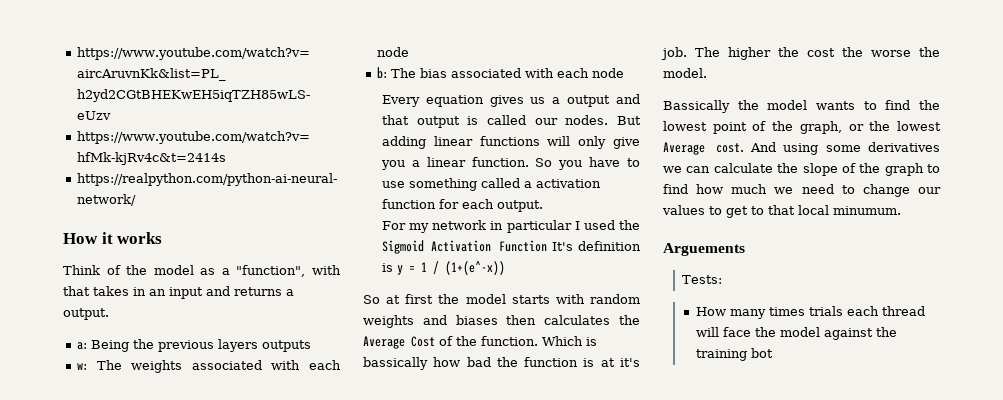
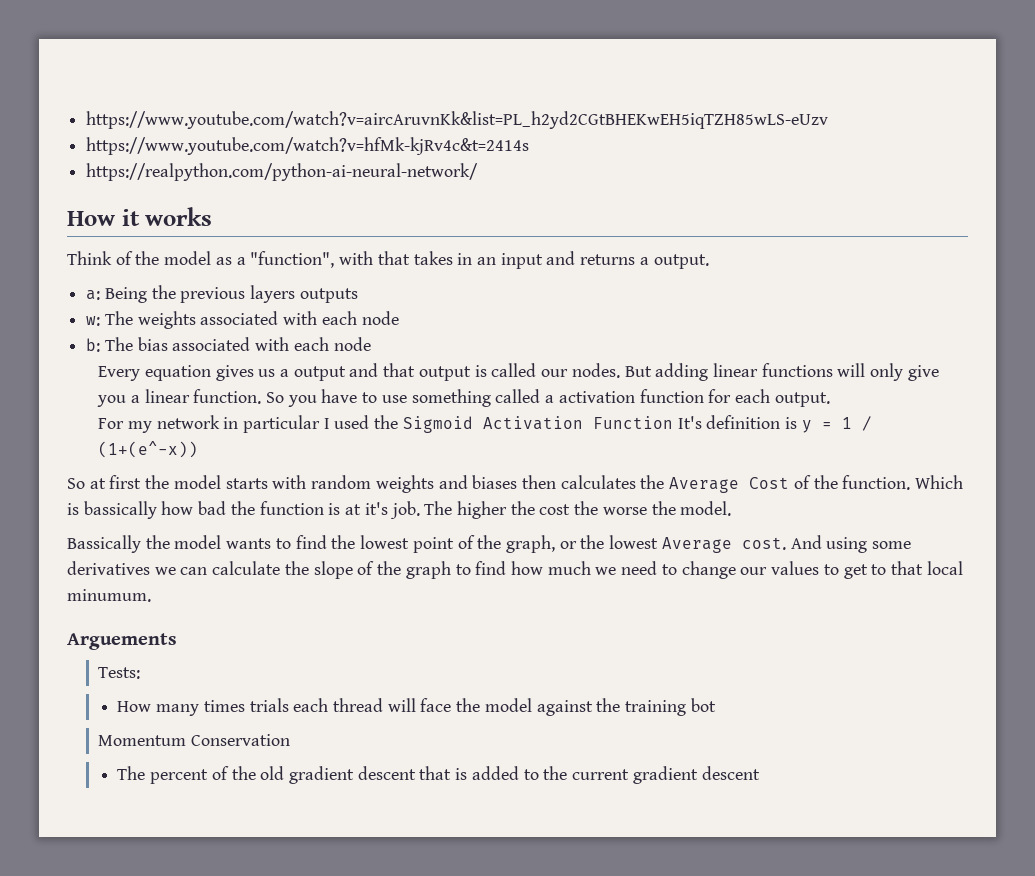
(774, 353) none -> [98,734,290,746] [117,766,760,784] // Momentum Conservation // The percent of the old gradient descent that is added to the current gradient descent

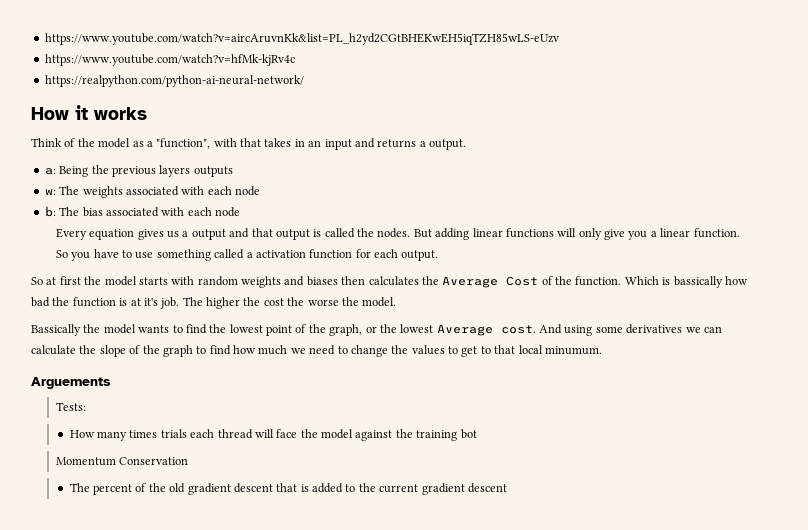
[86,137,530,155] https://www.youtube.com/watch?v=hfMk-kjRv4c&t=2414s -> [44,54,295,66] https://www.youtube.com/watch?v=hfMk-kjRv4c
[541,369,569,377] our -> [357,228,375,237] the
[98,415,872,433] [98,441,199,458] // For my network in particular I used the Sigmoid Activation Function It's definition is y = 1 / (1+(e^-x)) -> (439, 255) none
[740,567,768,575] our -> [391,345,409,354] the

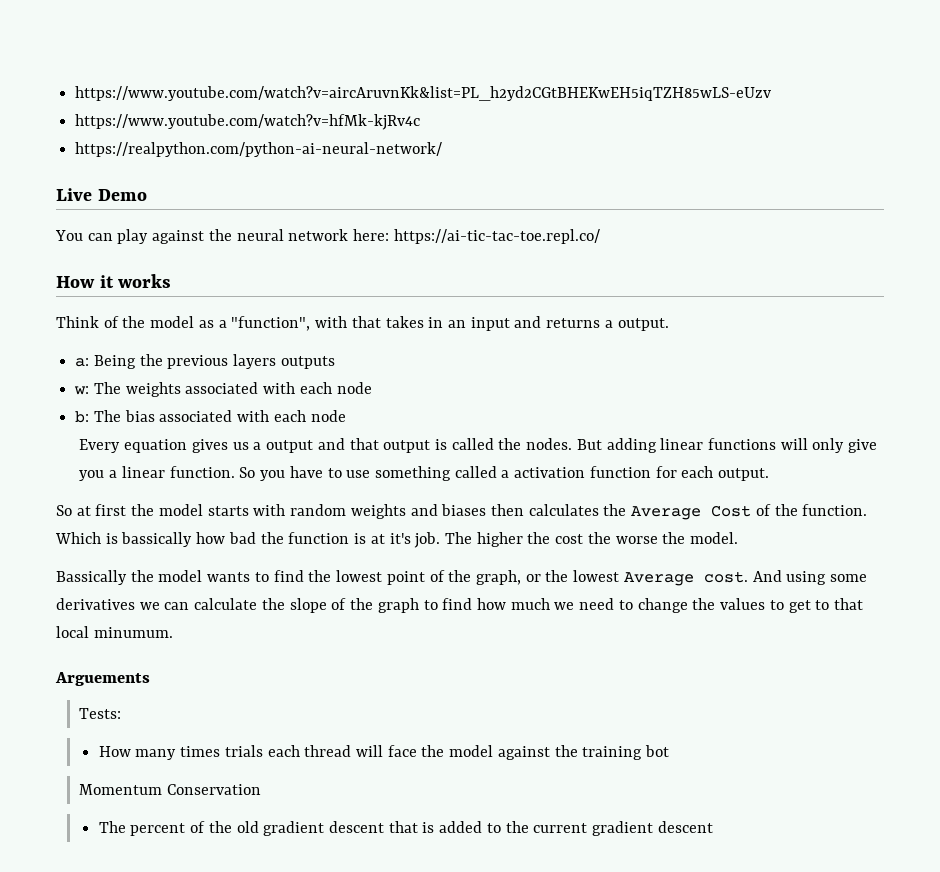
(304, 81) none -> [56,188,147,201] [55,229,600,244] // Live Demo // You can play against the neural network here: https://ai-tic-tac-toe.repl.co/

